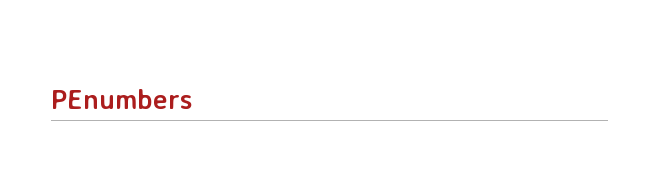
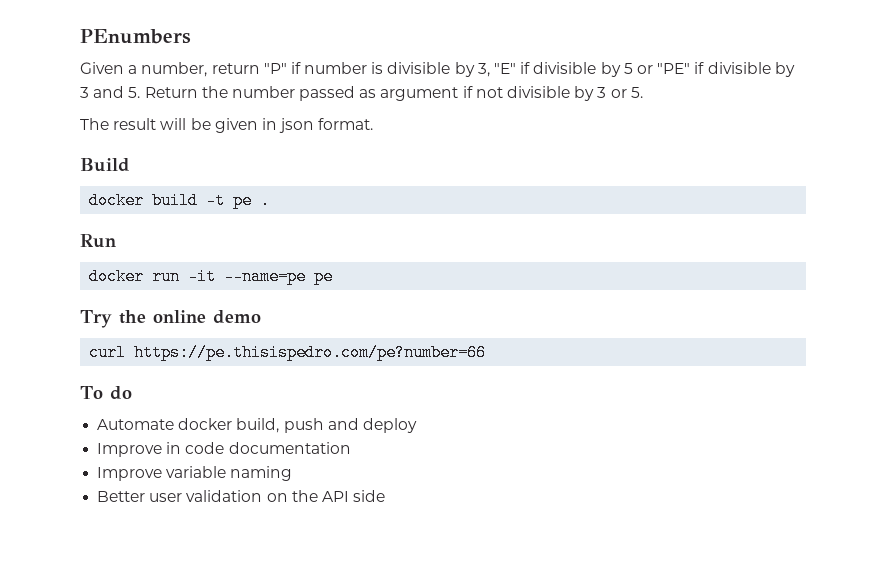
(192, 99) none -> [80,62,795,77] [80,86,643,101] [80,118,374,133] [80,158,130,172] [89,192,271,209] [80,234,116,248] [89,268,334,285] [80,310,261,328] [89,344,487,361] [80,386,132,400] [97,418,417,433] [97,442,351,457] [97,466,293,481] [97,490,386,502] // Given a number, return "P" if number is divisible by 3, "E" if divisible by 5 or "PE" if divisible by 3 and 5. Return the number passed as argument if not divisible by 3 or 5. // The result will be given in json format. // Build // docker build -t pe . // Run // docker run -it --name=pe pe // Try the online demo // curl https://pe.thisispedro.com/pe?number=66 // To do // Automate docker build, push and deploy // Improve in code documentation // Improve variable naming // Better user validation on the API side

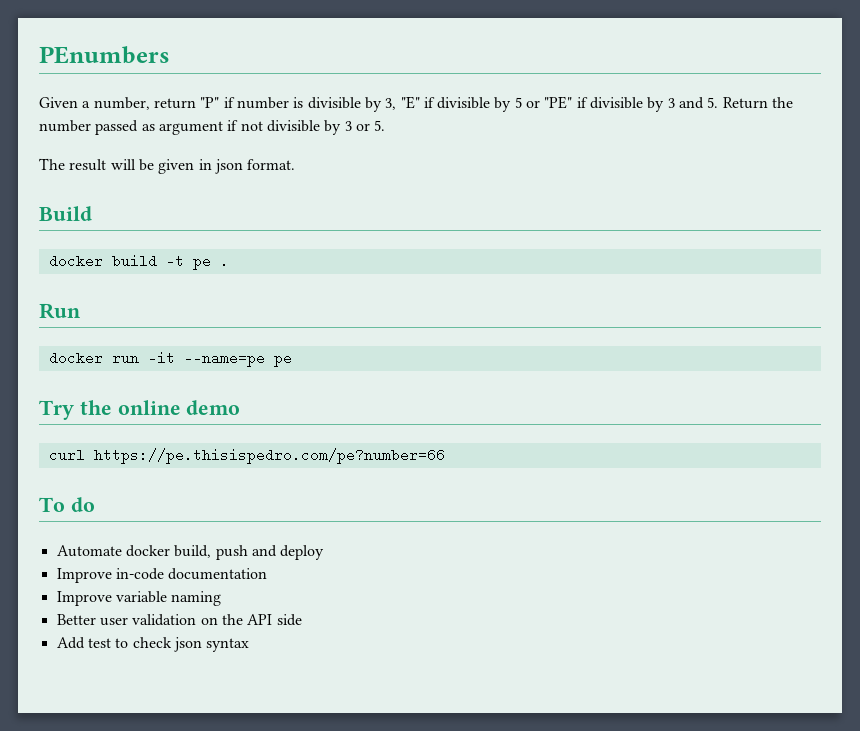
[166,442,225,454] in code -> [115,568,164,580] in-code
(386, 496) none -> [56,637,250,652] // Add test to check json syntax

